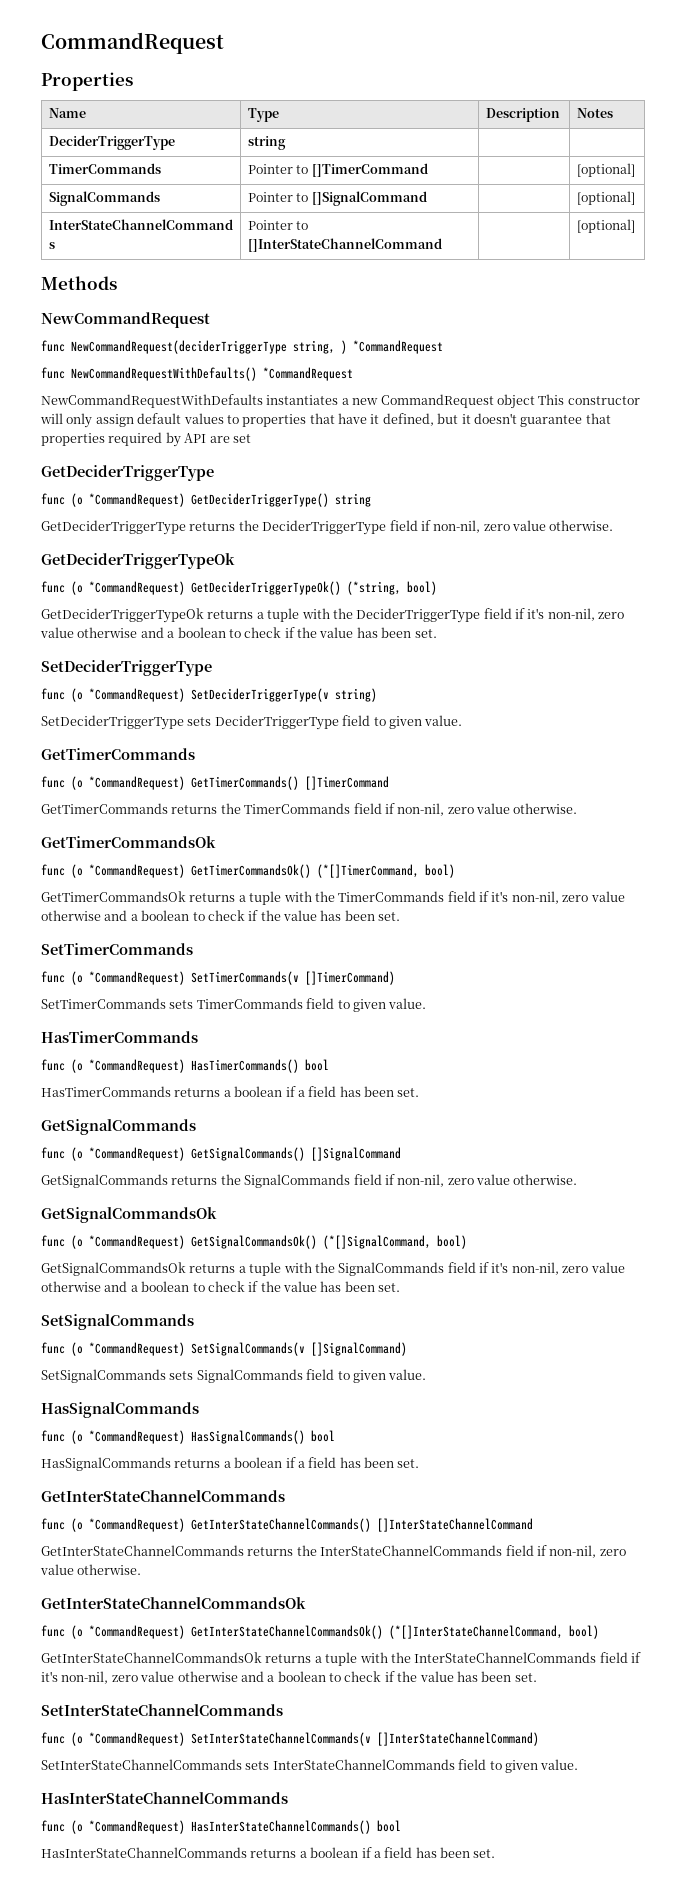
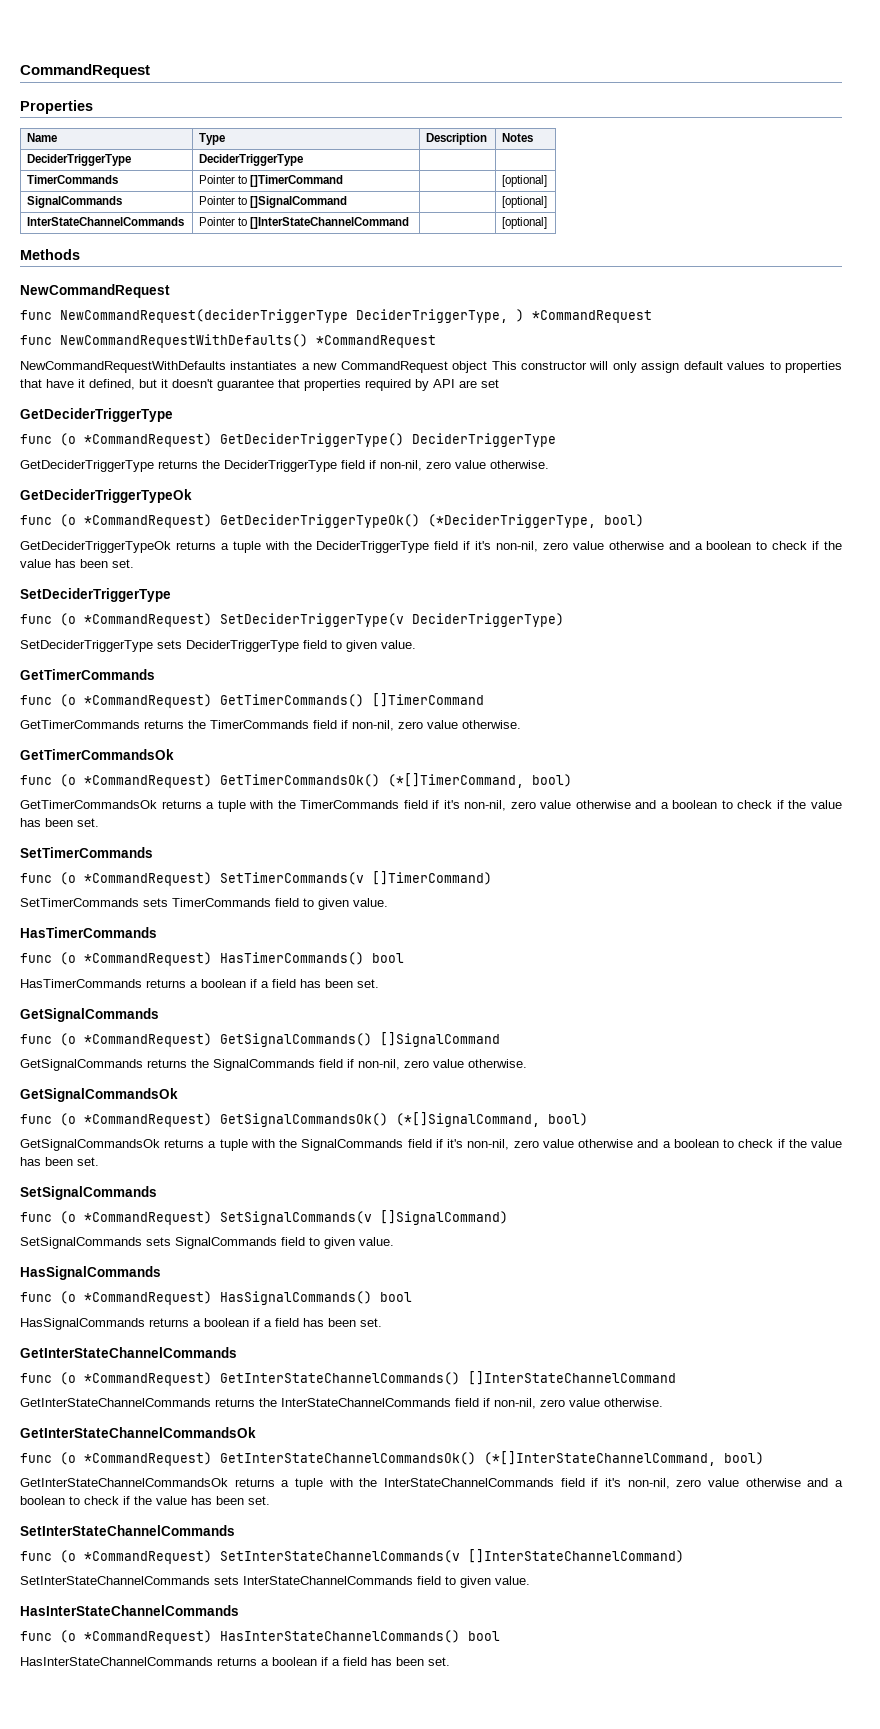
[247,136,286,150] string -> [199,154,304,166] DeciderTriggerType
[293,340,335,354] string, -> [356,309,508,323] DeciderTriggerType,
[335,493,371,507] string -> [412,433,556,447] DeciderTriggerType
[347,581,401,595] (*string, -> [428,514,596,528] (*DeciderTriggerType,
[335,688,377,702] string) -> [412,613,564,627] DeciderTriggerType)

